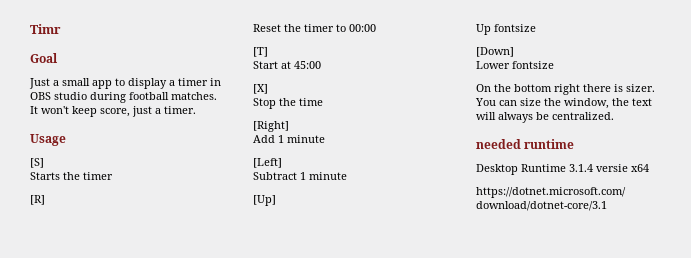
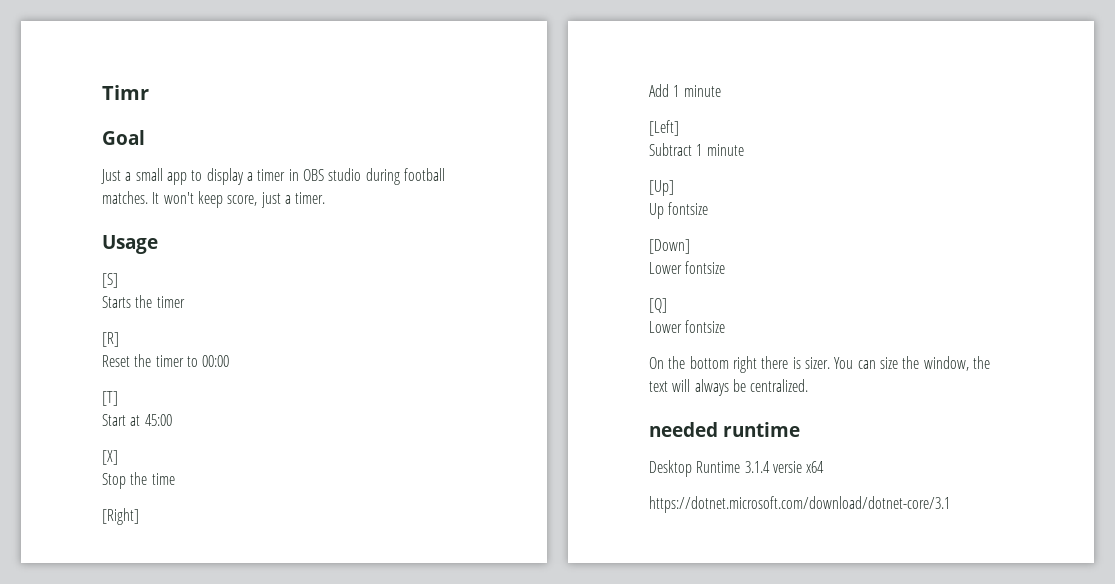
(554, 65) none -> [649,298,667,313] [649,320,726,333] // [Q] // Lower fontsize

